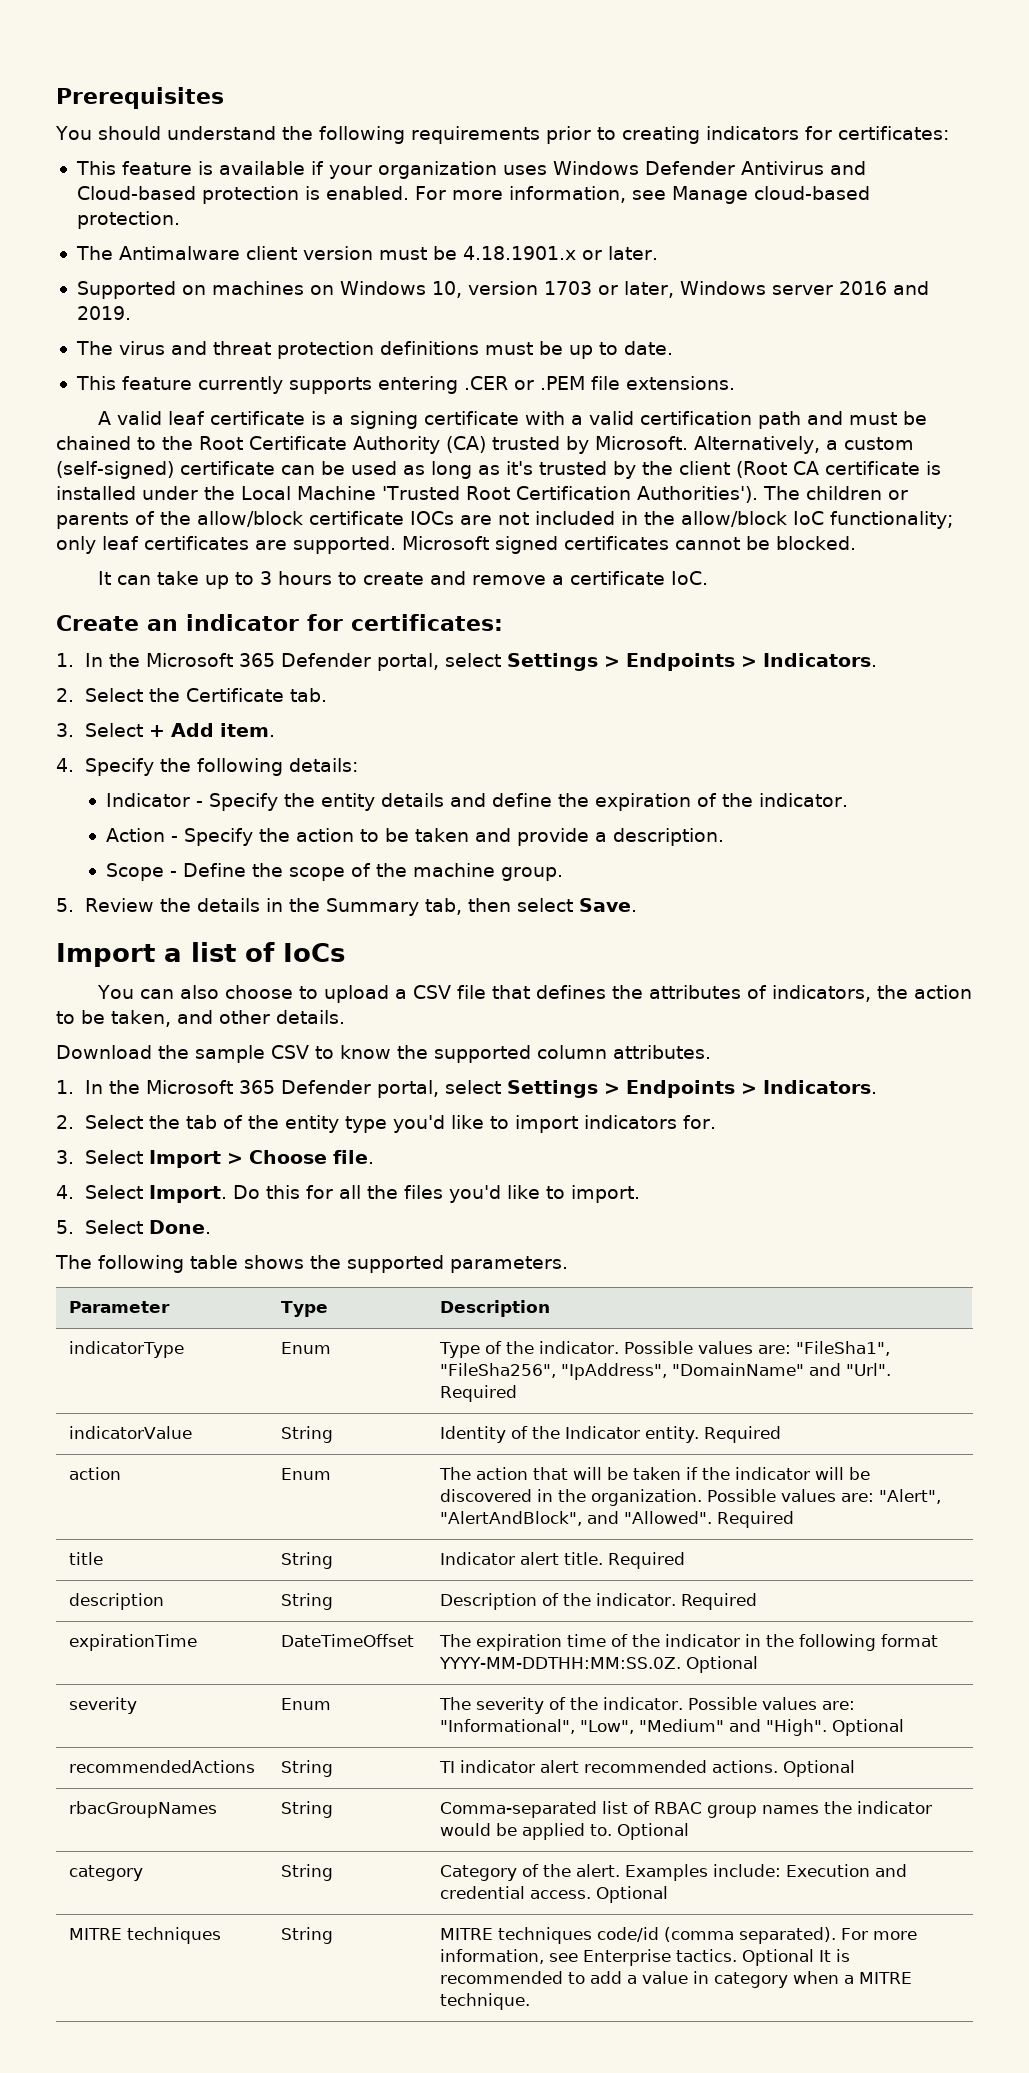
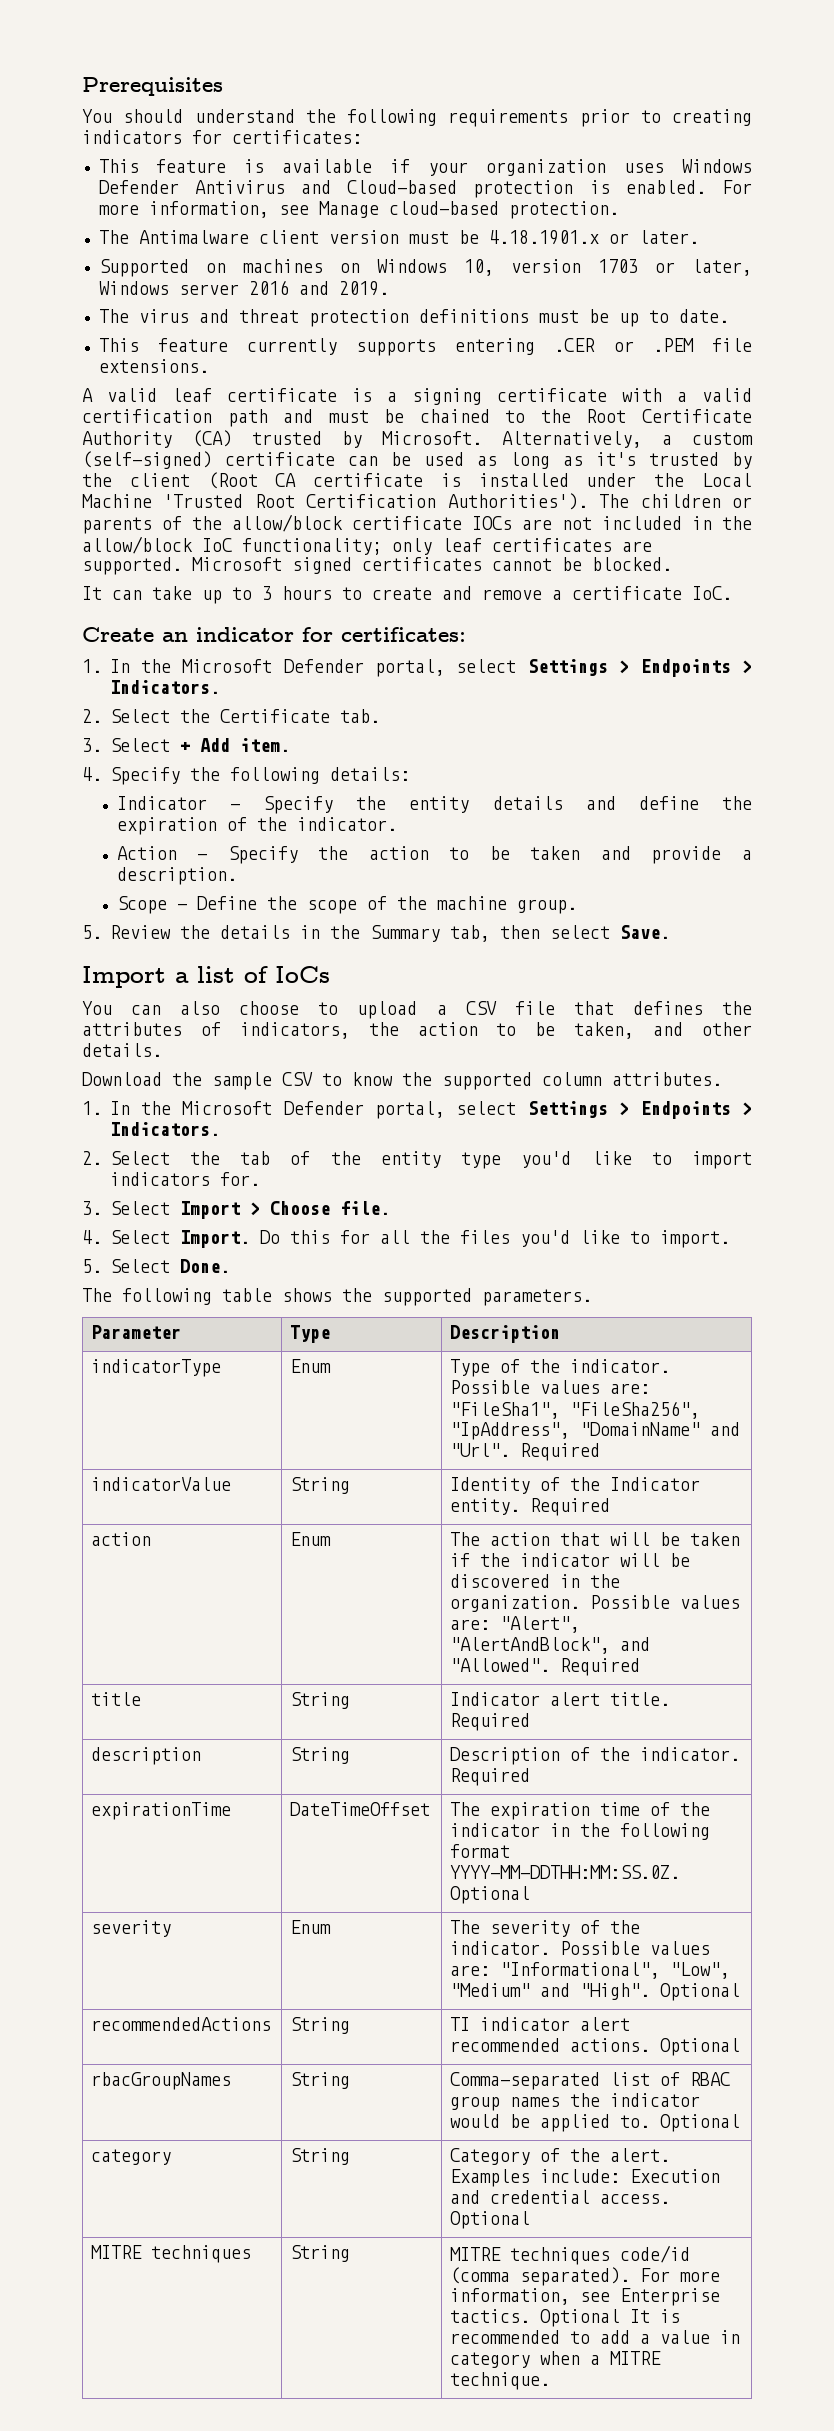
[238,653,275,667] 365 -> (273, 666) none
[238,1080,275,1094] 365 -> (273, 1108) none

